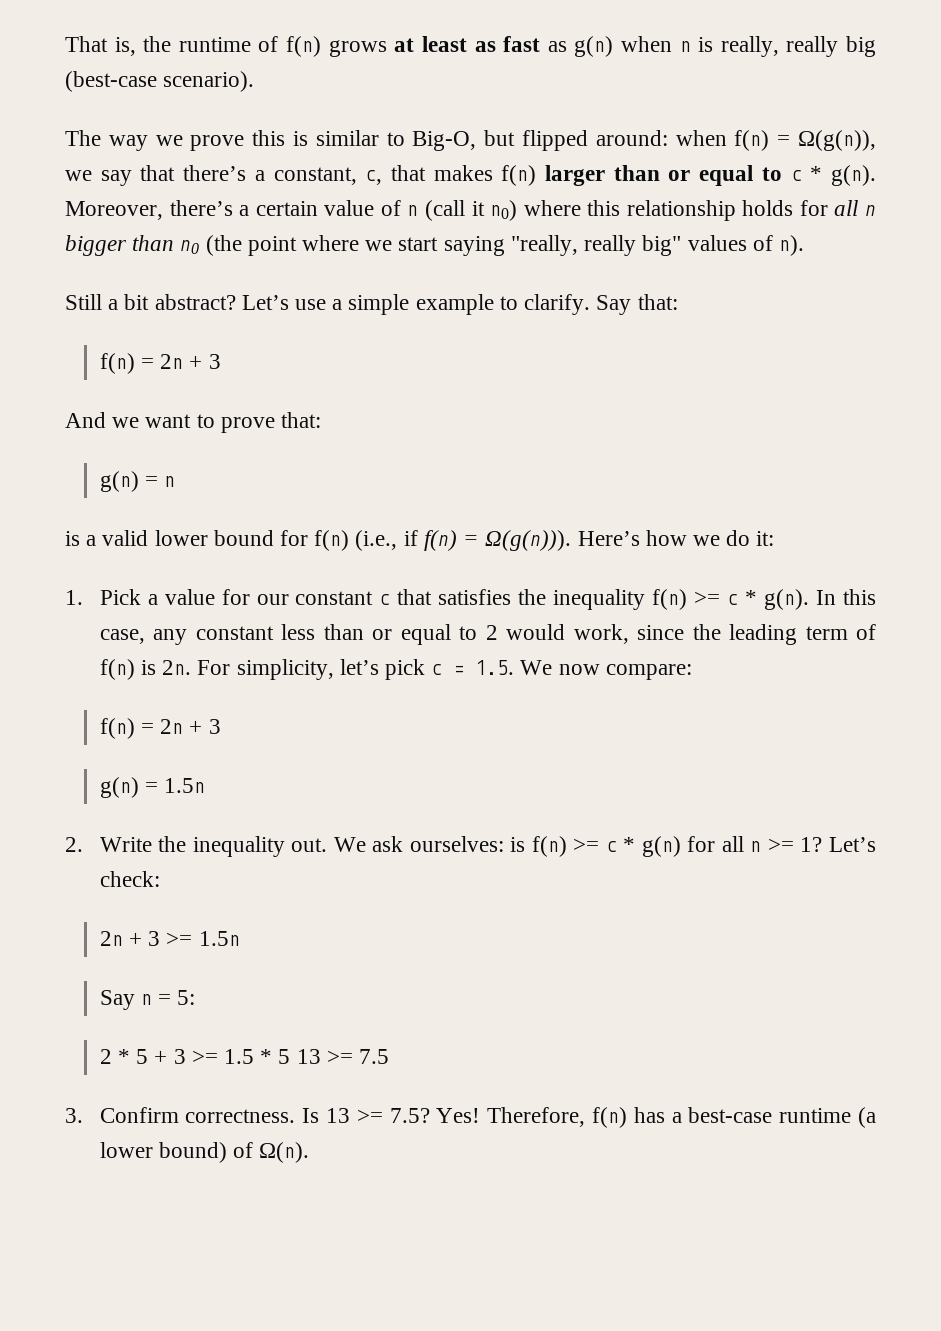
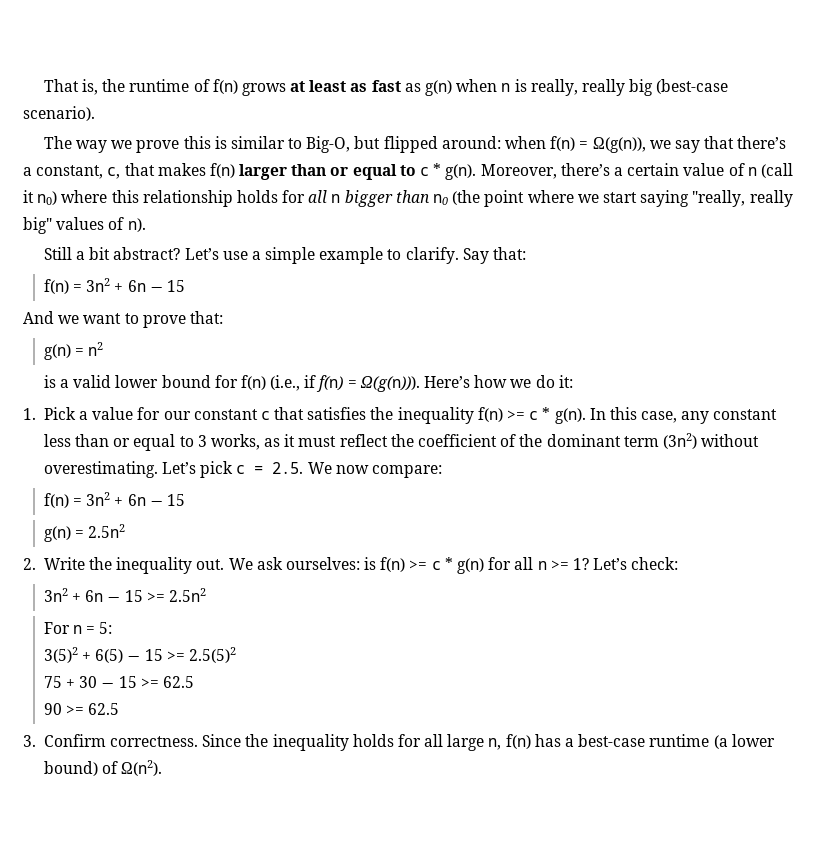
[160,354,221,369] 2n + 3 -> [86,278,185,292] 3n2 + 6n − 15
[164,476,176,487] n -> [88,342,104,356] n2
[485,624,876,645] [99,659,379,680] 2 would work, since the leading term of f(n) is 2n. For simplicity, let’s -> [197,433,760,450] [43,461,196,478] 3 works, as it must reflect the coefficient of the dominant term (3n2) without overestimating. Let’s
[475,660,515,675] 1.5. -> [272,462,304,474] 2.5.
[160,719,221,734] [99,777,206,798] 2n + 3 // g(n) = 1.5n -> [86,492,185,506] [43,524,126,542] 3n2 + 6n − 15 // g(n) = 2.5n2
[99,931,240,946] [99,990,196,1010] [99,1049,390,1064] [65,1107,586,1127] 2n + 3 >= 1.5n // Say n = 5: // 2 * 5 + 3 >= 1.5 * 5 13 >= 7.5 // 3. Confirm correctness. Is 13 >= 7.5? Yes! Therefore, -> [43,588,206,602] [43,622,113,634] [43,647,236,663] [43,676,194,688] [43,703,120,715] [23,734,502,751] 3n2 + 6n − 15 >= 2.5n2 // For n = 5: // 3(5)2 + 6(5) − 15 >= 2.5(5)2 // 75 + 30 − 15 >= 62.5 // 90 >= 62.5 // 3. Confirm correctness. Since the inequality holds for all large n,
[259,1142,310,1163] Ω(n). -> [121,760,163,776] Ω(n2).

